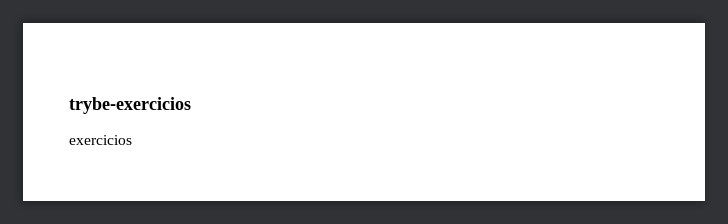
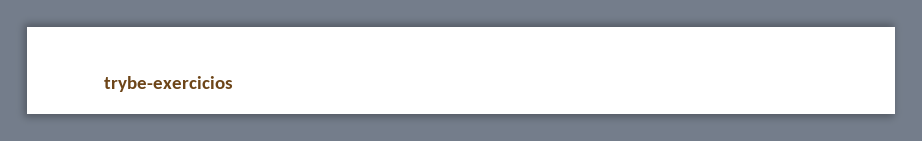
[69,135,132,145] // exercicios -> (233, 84) none

